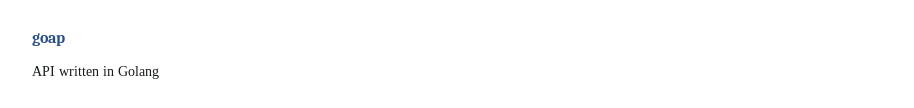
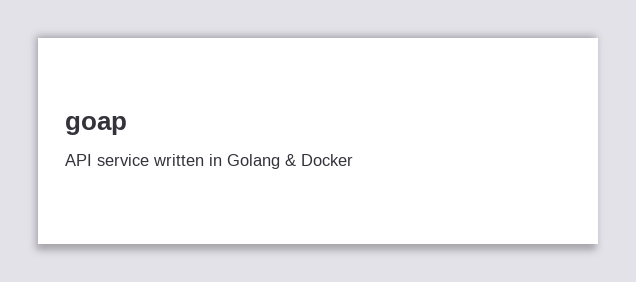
(55, 71) none -> [97,154,149,166] service
(159, 72) none -> [285,154,353,166] & Docker

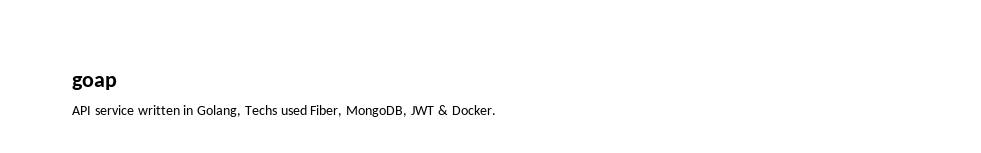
[227,154,353,169] Golang & Docker -> [197,105,496,117] Golang, Techs used Fiber, MongoDB, JWT & Docker.

